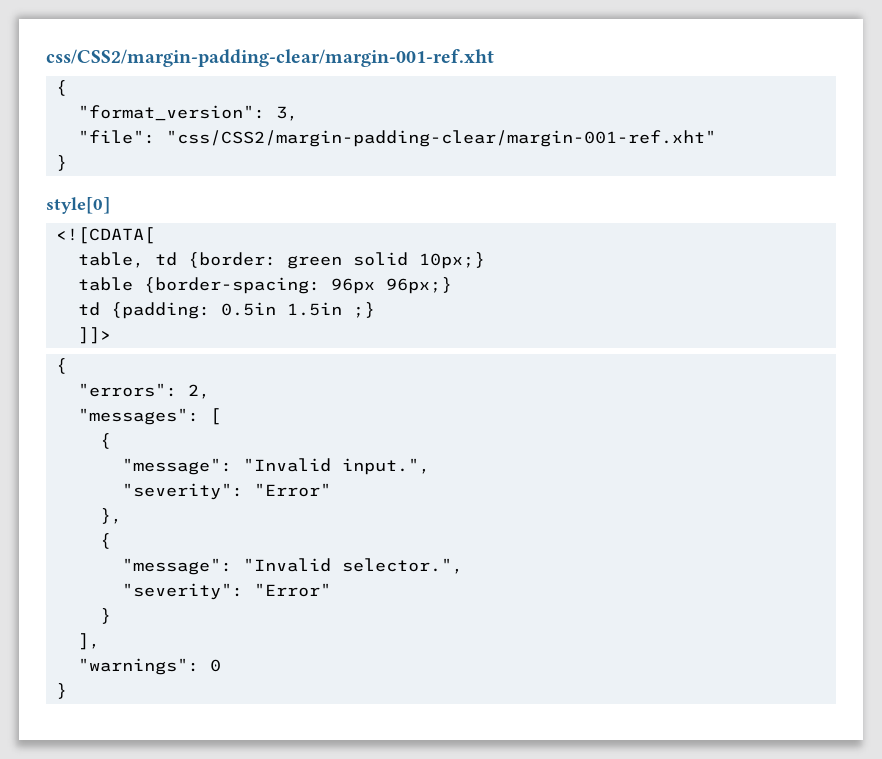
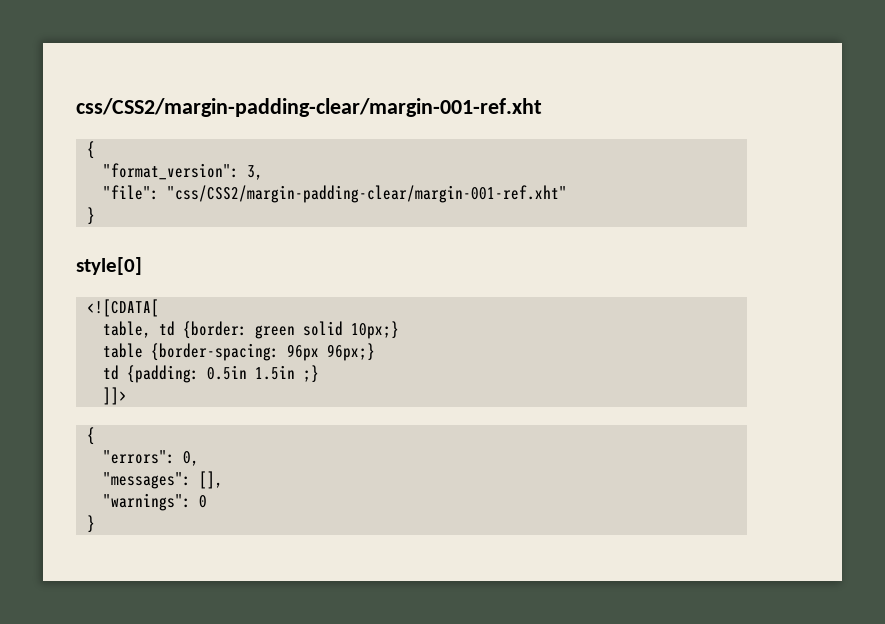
[188,384,211,399] 2, -> [182,451,199,466] 0,
[210,408,222,425] [100,433,112,449] [122,458,431,475] [122,483,332,500] [100,508,123,524] [100,533,112,549] [122,558,464,575] [122,583,332,600] [100,608,112,624] [78,633,101,650] [ // { // "message": "Invalid input.", // "severity": "Error" // }, // { // "message": "Invalid selector.", // "severity": "Error" // } // ], -> [198,471,223,489] [],

